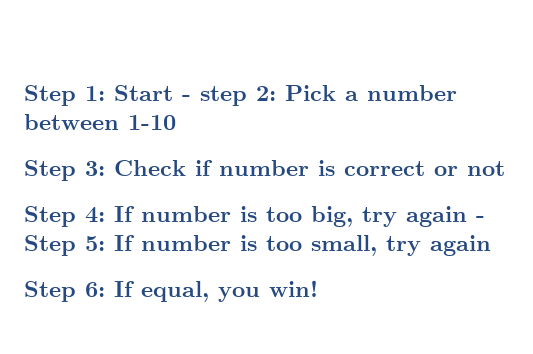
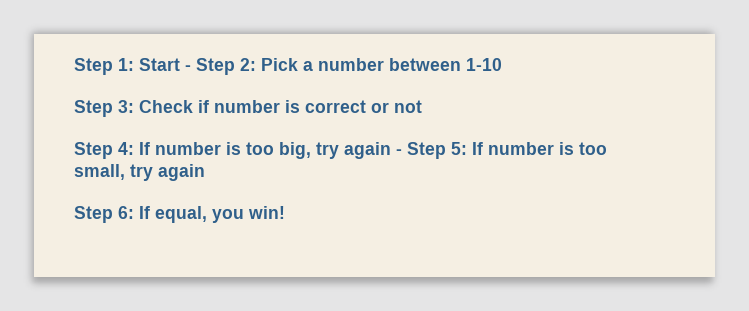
[200,86,247,106] step -> [196,58,235,75] Step

